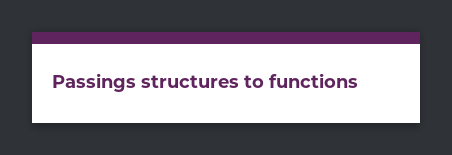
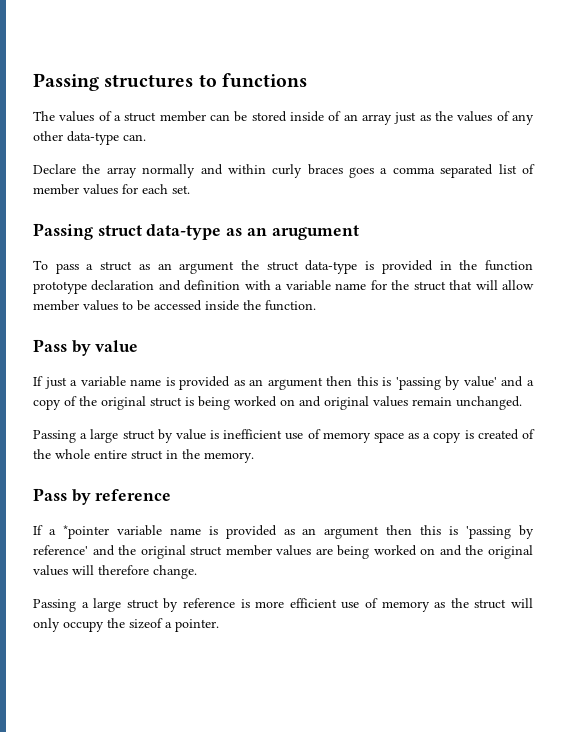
[52,73,136,92] Passings -> [33,73,99,91] Passing
(358, 80) none -> [33,111,534,125] [33,131,146,145] [33,164,535,178] [33,184,190,195] [33,223,359,240] [33,260,533,274] [33,280,534,294] [33,300,316,311] [33,339,139,356] [33,376,534,390] [33,396,522,410] [33,429,536,443] [33,449,254,463] [33,488,172,505] [33,525,534,539] [33,545,534,559] [33,565,197,579] [33,598,534,612] [33,618,219,632] // The values of a struct member can be stored inside of an array just as the values of any other data-type can. // Declare the array normally and within curly braces goes a comma separated list of member values for each set. // Passing struct data-type as an arugument // To pass a struct as an argument the struct data-type is provided in the function prototype declaration and definition with a variable name for the struct that will allow member values to be accessed inside the function. // Pass by value // If just a variable name is provided as an argument then this is 'passing by value' and a copy of the original struct is being worked on and original values remain unchanged. // Passing a large struct by value is inefficient use of memory space as a copy is created of the whole entire struct in the memory. // Pass by reference // If a *pointer variable name is provided as an argument then this is 'passing by reference' and the original struct member values are being worked on and the original values will therefore change. // Passing a large struct by reference is more efficient use of memory as the struct will only occupy the sizeof a pointer.

